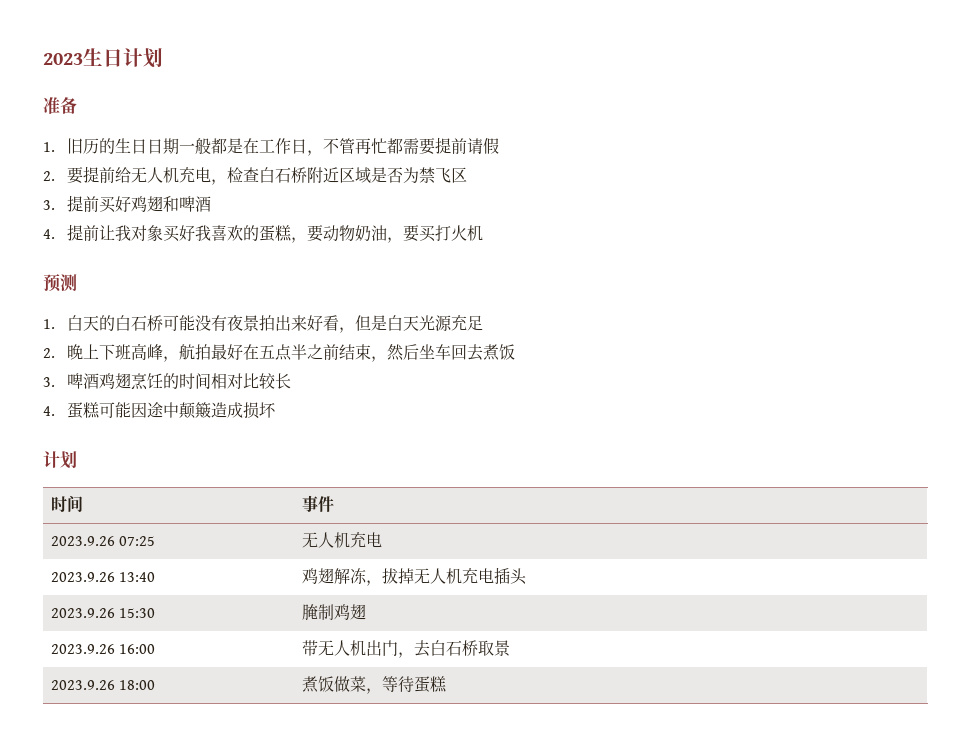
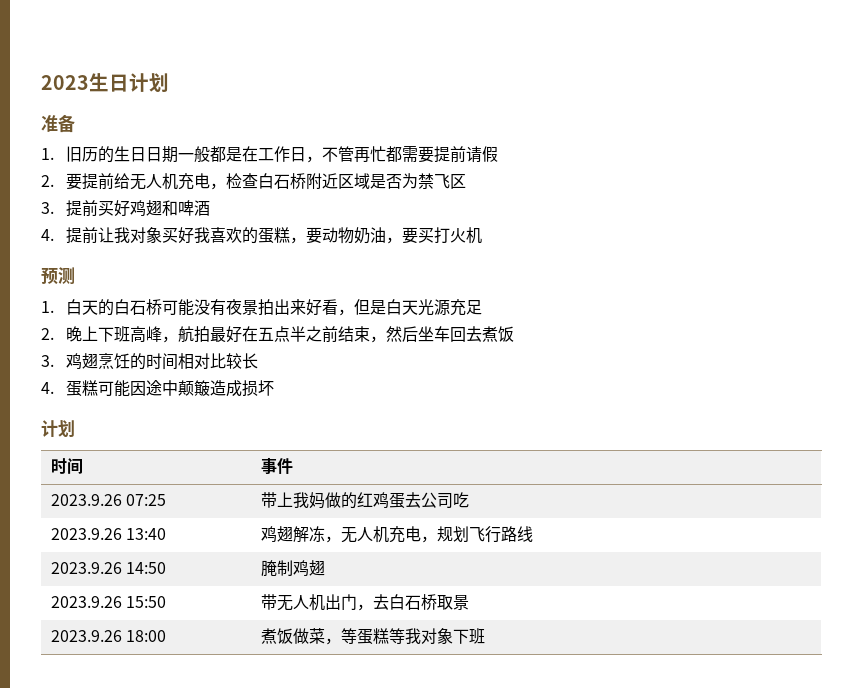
[67,373,100,389] 啤酒 -> (54, 361) none
[302,532,383,548] 无人机充电 -> [260,492,469,509] 带上我妈做的红鸡蛋去公司吃
[382,567,528,585] [51,608,156,618] 拔掉无人机充电插头 // 2023.9.26 15:30 -> [340,526,533,543] [50,562,167,574] 无人机充电，规划飞行路线 // 2023.9.26 14:50
[119,644,156,654] 16:00 -> [126,596,167,608] 15:50
[398,676,448,693] 待蛋糕 -> [356,628,485,645] 蛋糕等我对象下班

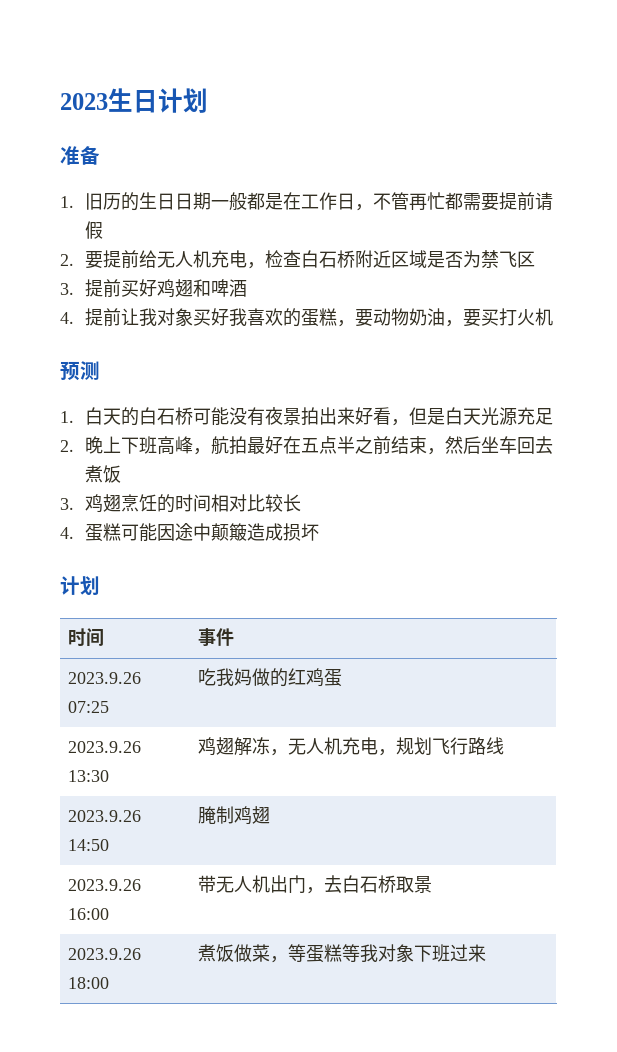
[260,492,293,508] 带上 -> [198,668,217,686] 吃
[404,492,469,508] [50,528,167,540] 去公司吃 // 2023.9.26 13:40 -> [68,741,142,753] [68,770,110,782] // 2023.9.26 13:30
[126,596,167,608] 15:50 -> [68,908,110,920] 16:00
(485, 636) none -> [450,944,487,962] 过来

